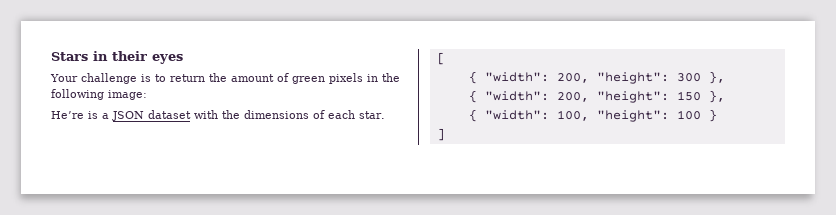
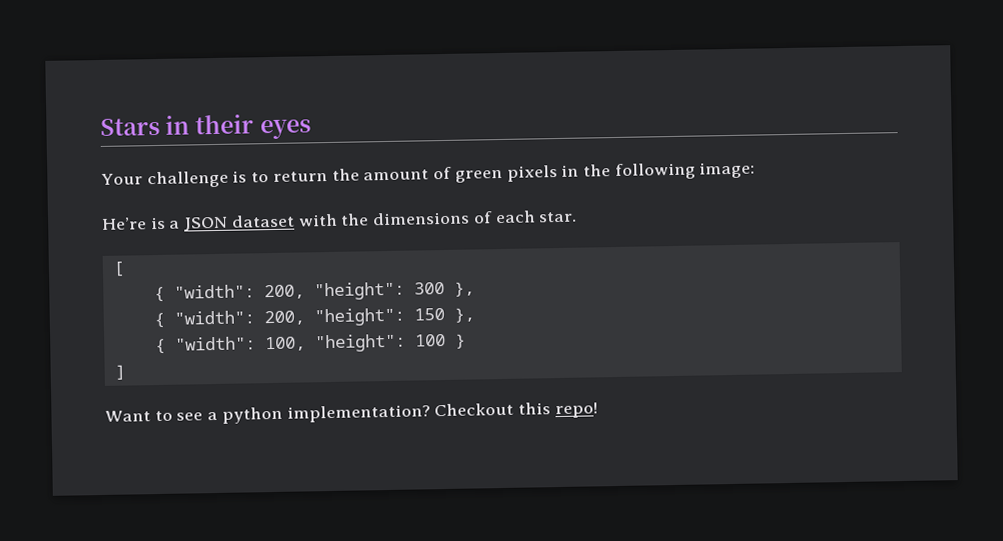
(445, 134) none -> [105,402,598,424] // Want to see a python implementation? Checkout this repo!

